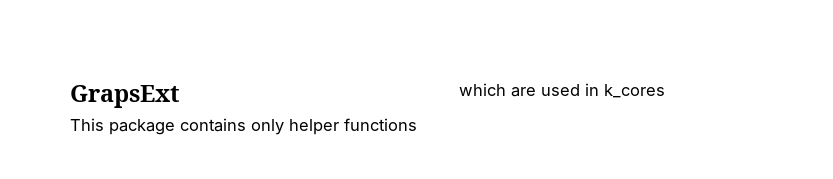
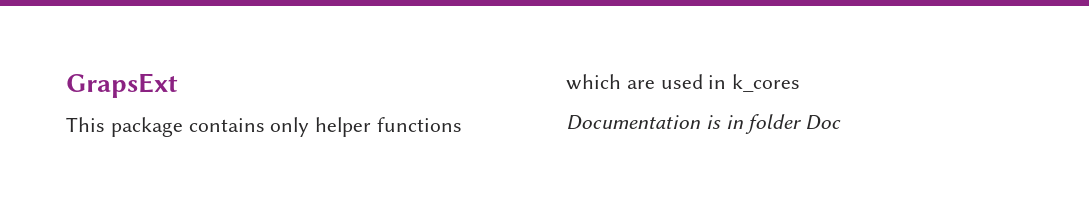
(665, 91) none -> [566,114,842,134] // Documentation is in folder Doc

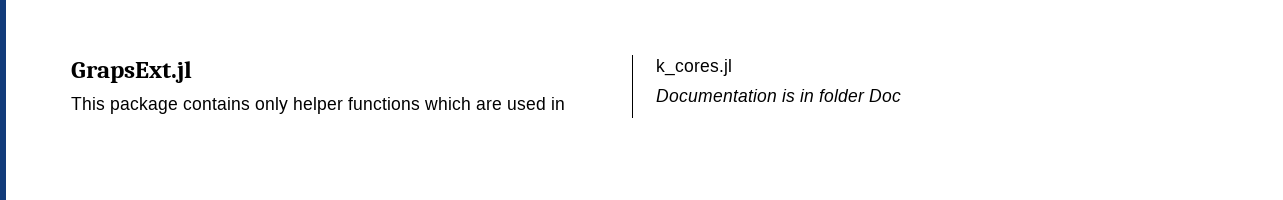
[66,73,178,98] GrapsExt -> [71,61,192,83] GrapsExt.jl
[732,74,801,92] k_cores -> [656,59,732,76] k_cores.jl

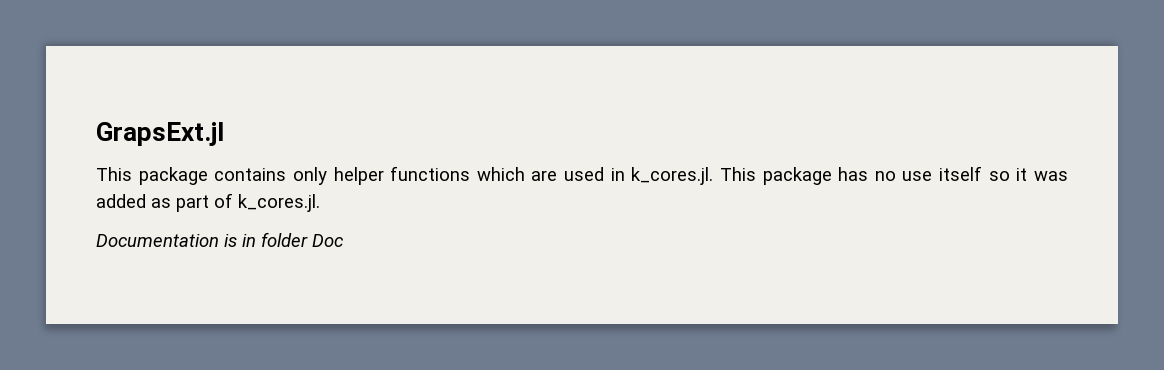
[656,59,732,76] k_cores.jl -> [631,166,1069,185] [96,193,320,212] k_cores.jl. This package has no use itself so it was added as part of k_cores.jl.

